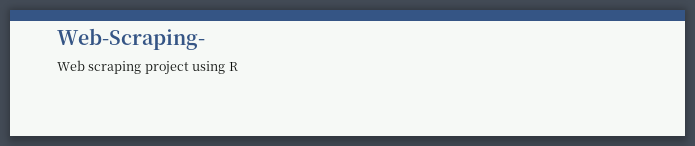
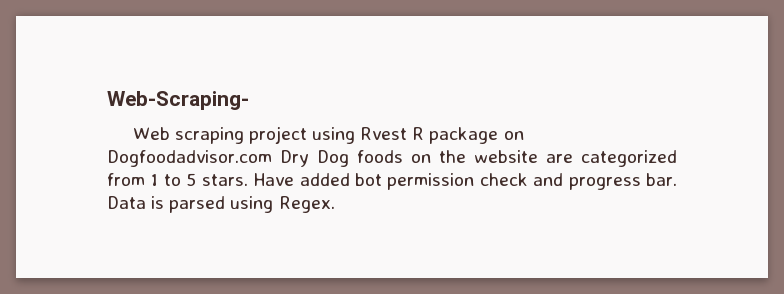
[228,62,238,71] R -> [360,127,524,144] [107,150,677,167] [107,173,678,190] [107,196,335,213] Rvest R package on Dogfoodadvisor.com Dry Dog foods on the website are categorized from 1 to 5 stars. Have added bot permission check and progress bar. Data is parsed using Regex.

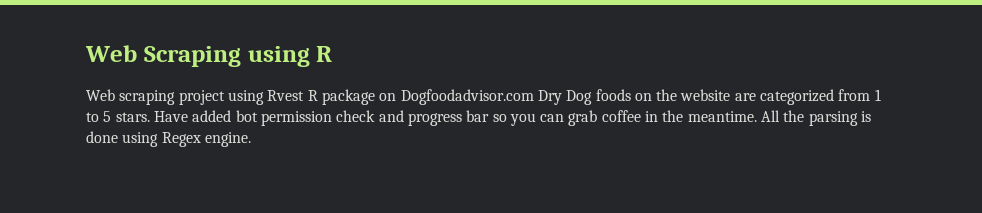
[107,91,249,110] Web-Scraping- -> [85,45,333,67] Web Scraping using R
[646,173,678,186] [107,196,335,213] bar. Data is parsed using Regex. -> [466,110,872,126] [86,131,251,147] bar so you can grab coffee in the meantime. All the parsing is done using Regex engine.

